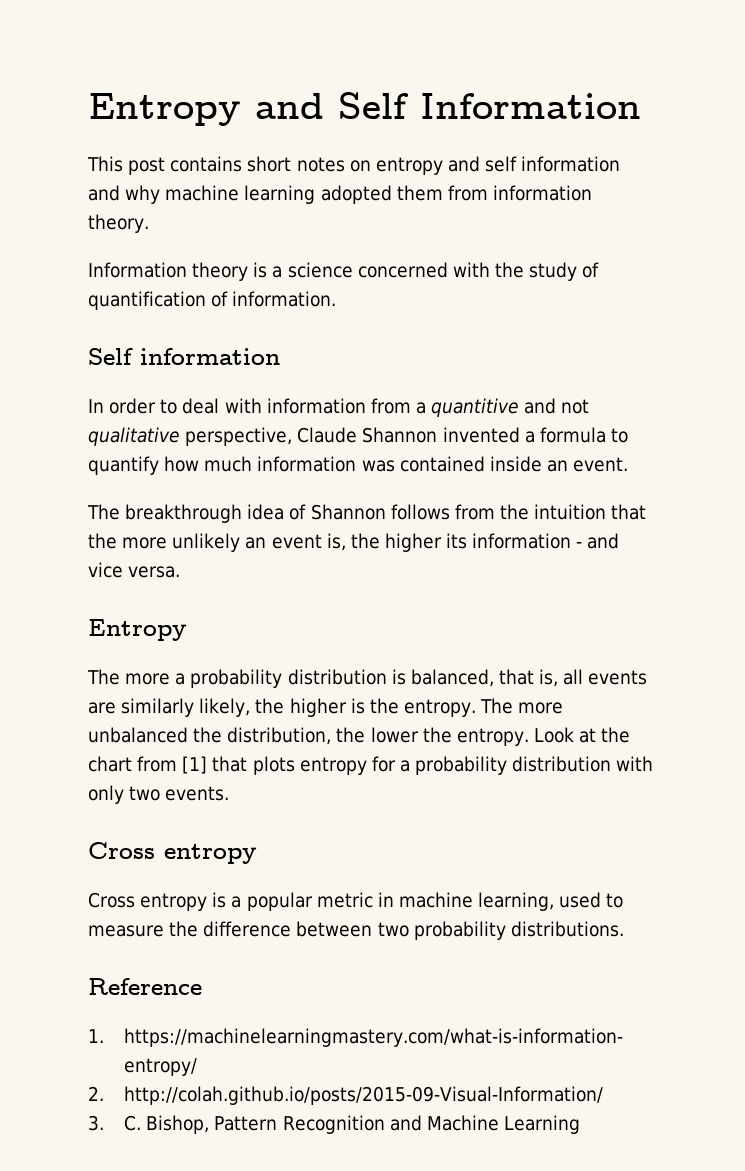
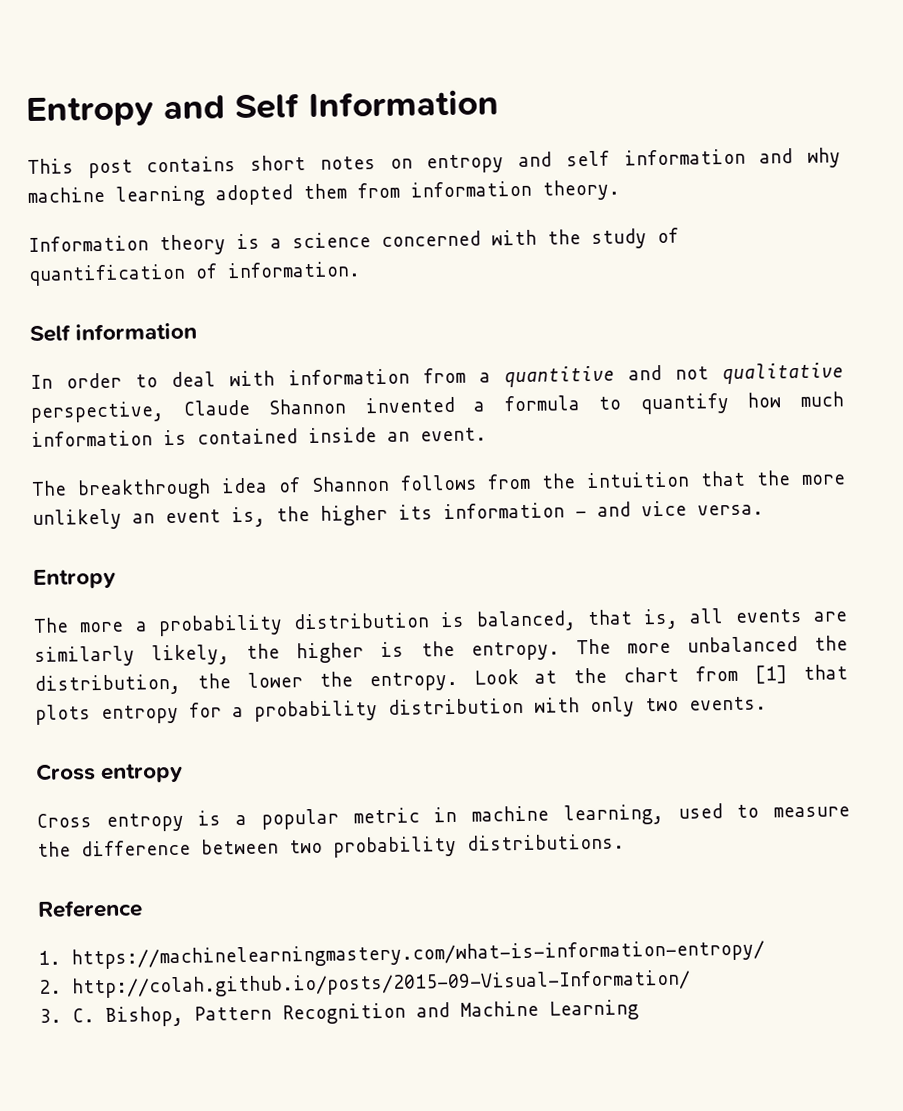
[361,460,395,472] was -> [163,429,187,446] is

